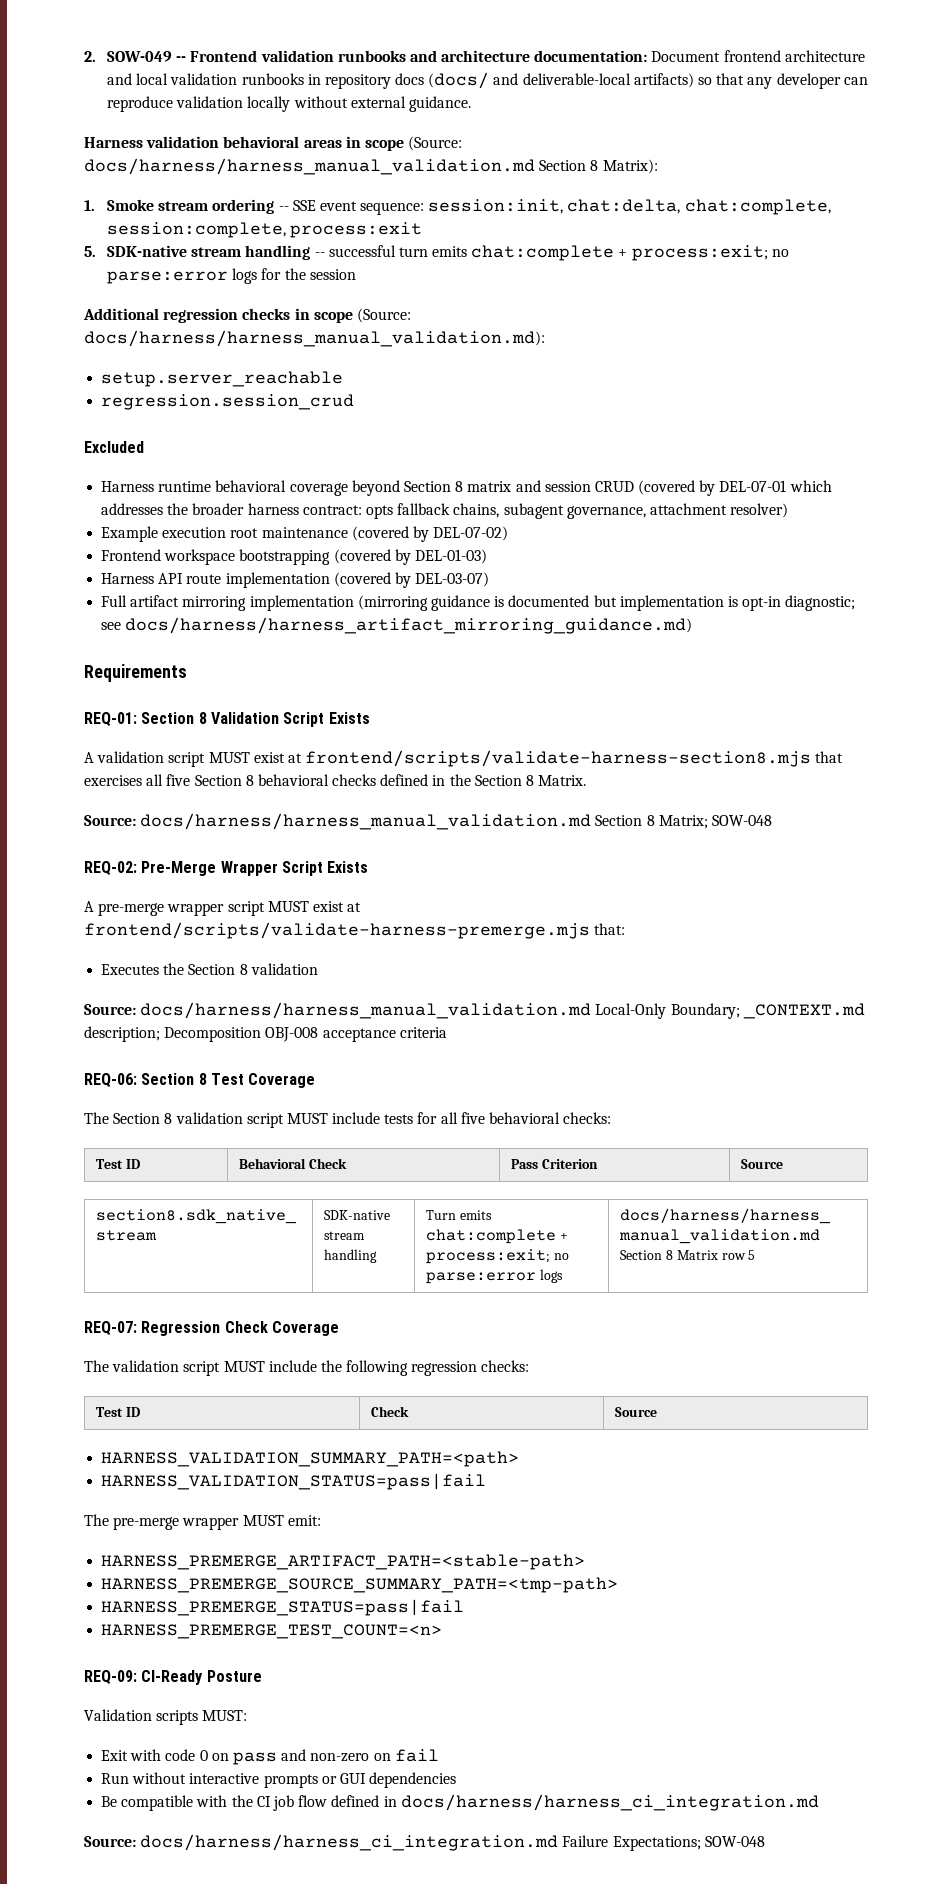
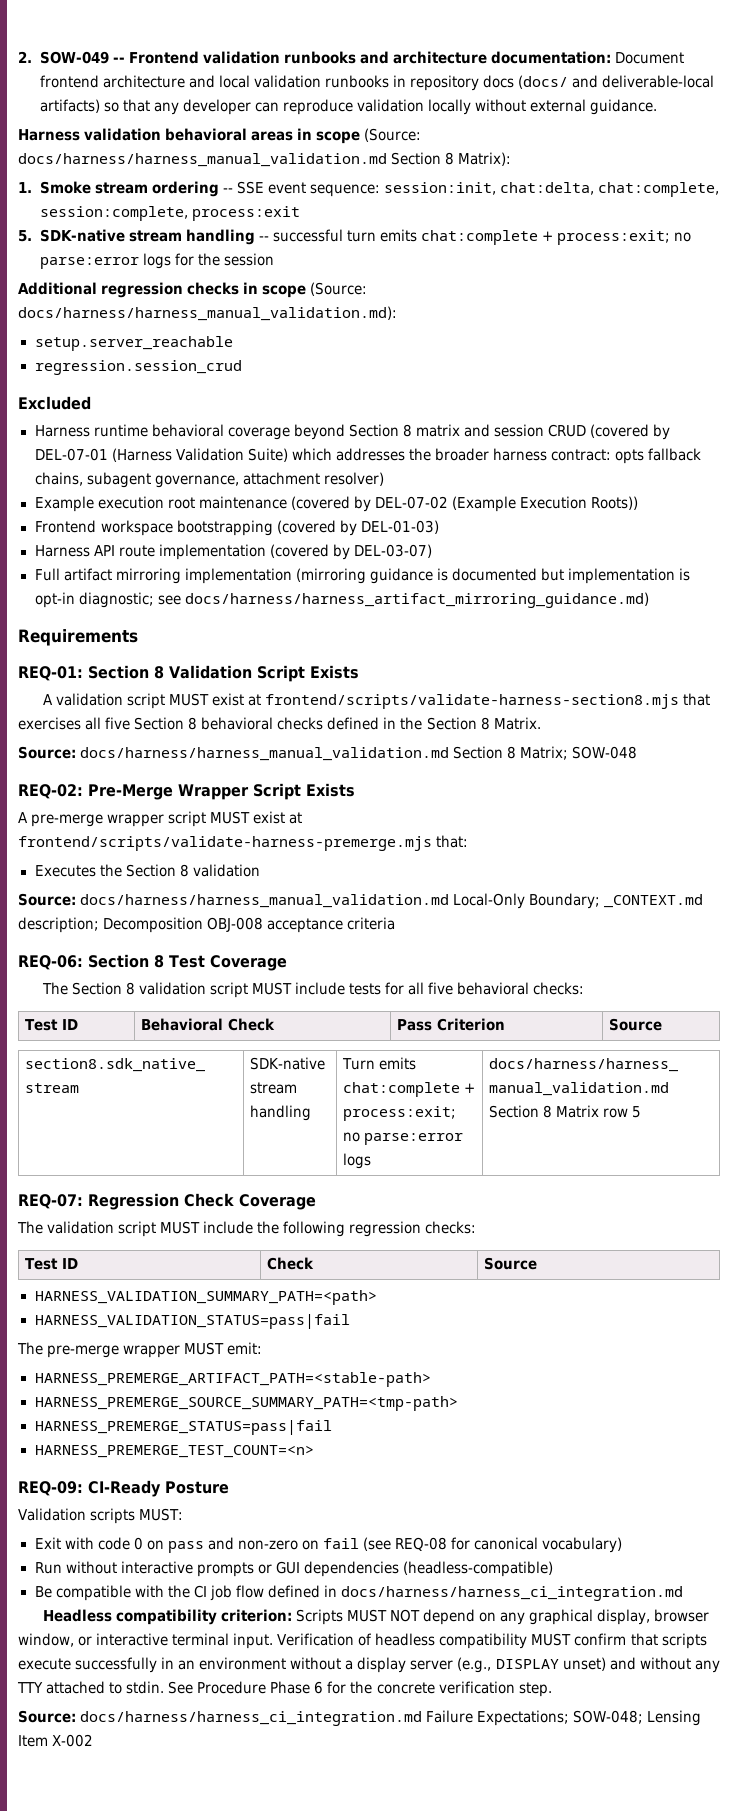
(787, 486) none -> [111,448,288,462] (Harness Validation Suite)
[433,526,509,541] DEL-07-02) -> [374,496,638,512] DEL-07-02 (Example Execution Roots))
(439, 1755) none -> [363,1537,623,1553] (see REQ-08 for canonical vocabulary)
(457, 1780) none -> [402,1561,553,1577] (headless-compatible)
(819, 1802) none -> [42,1609,710,1625] [18,1633,707,1649] [18,1657,720,1673] [17,1681,552,1697] // Headless compatibility criterion: Scripts MUST NOT depend on any graphical display, browser window, or interactive terminal input. Verification of headless compatibility MUST confirm that scripts execute successfully in an environment without a display server (e.g., DISPLAY unset) and without any TTY attached to stdin. See Procedure Phase 6 for the concrete verification step.
[704,1836,765,1847] SOW-048 -> [573,1710,702,1726] [18,1734,94,1747] SOW-048; Lensing Item X-002

